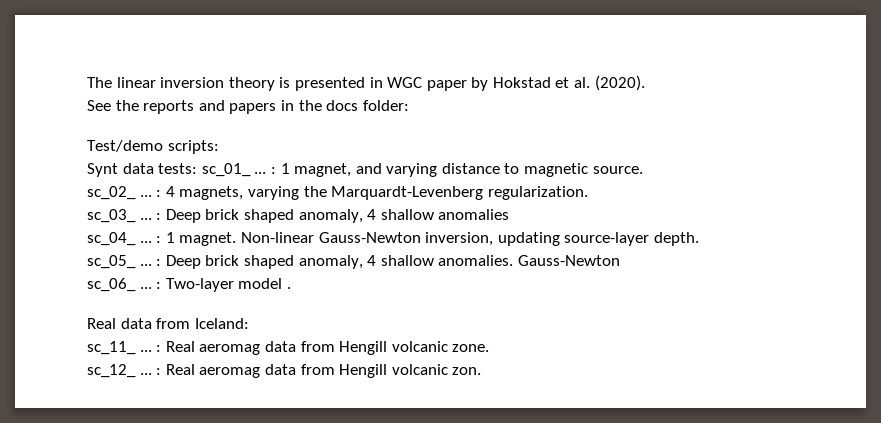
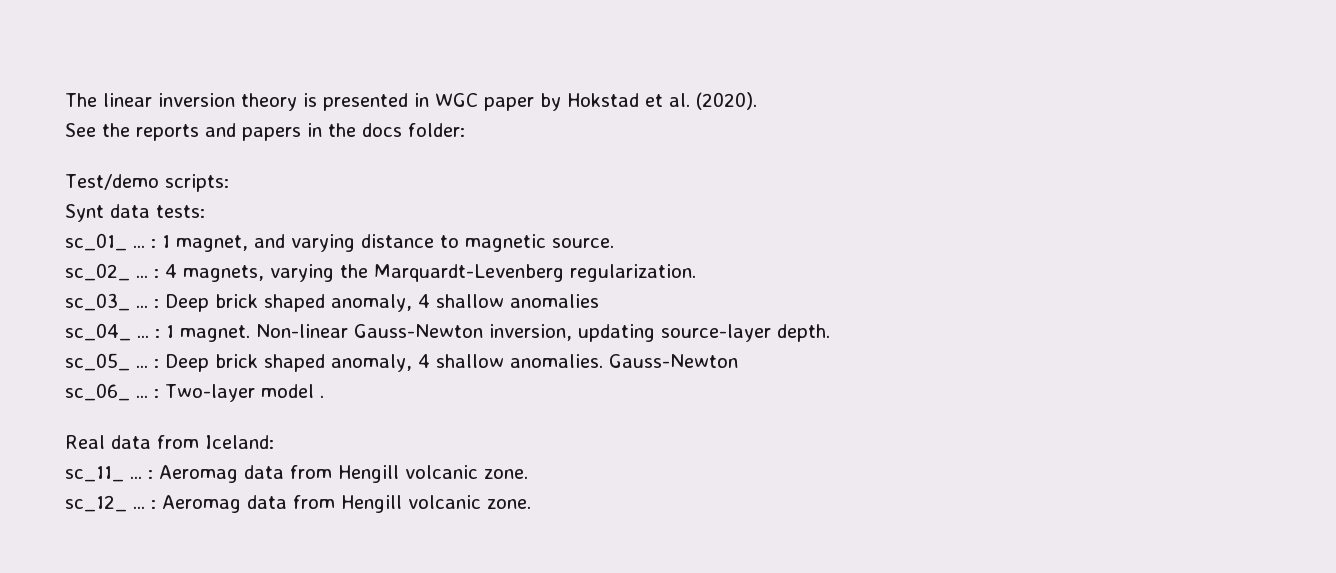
(198, 168) none -> (205, 211) //
[165,341,261,355] Real aeromag -> [159,465,238,483] Aeromag
[165,364,482,378] Real aeromag data from Hengill volcanic zon. -> [162,495,531,513] Aeromag data from Hengill volcanic zone.

